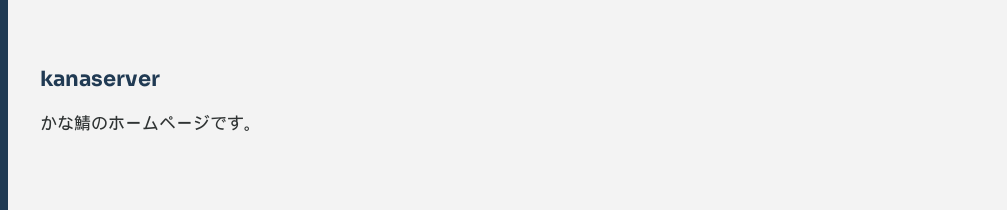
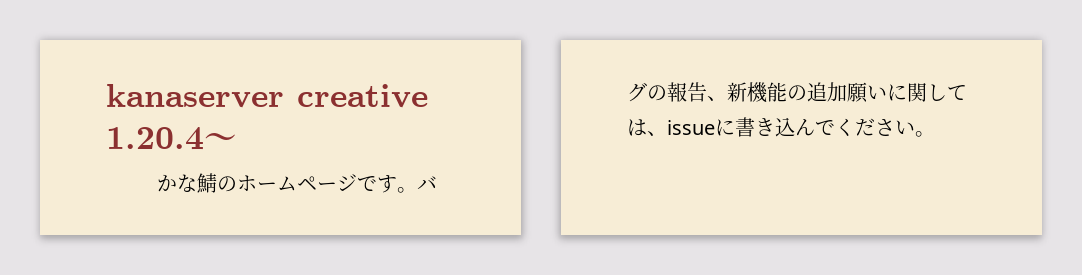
(160, 78) none -> [297,84,428,108] [106,127,237,150] creative 1.20.4～
(261, 128) none -> [416,176,437,191] [627,82,967,103] [627,117,935,137] バグの報告、新機能の追加願いに関しては、issueに書き込んでください。

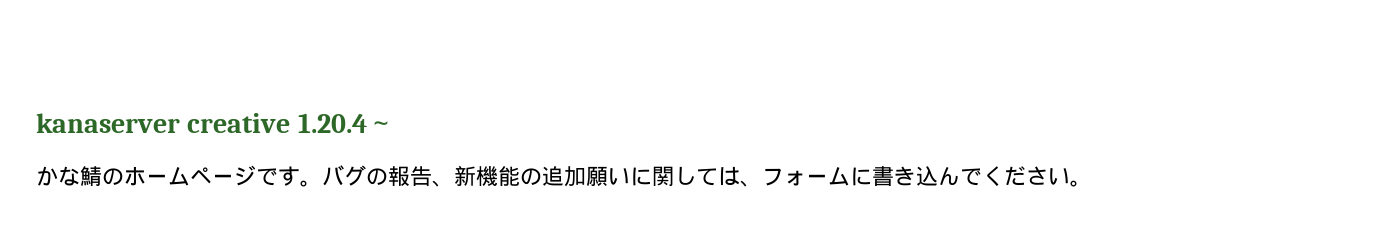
[667,120,715,135] issue -> [762,167,850,186] フォーム

